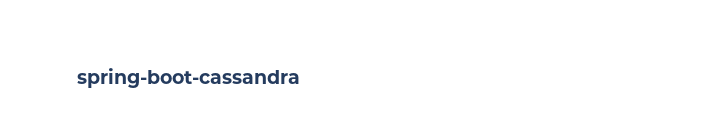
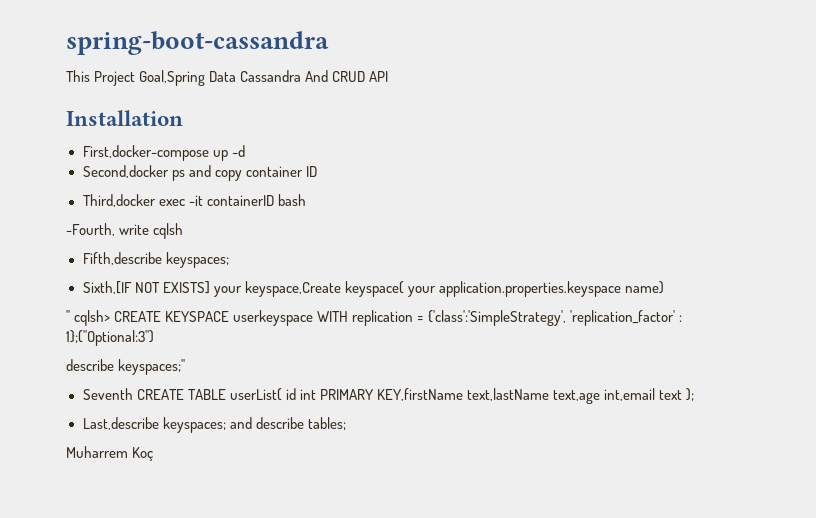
(300, 78) none -> [66,70,389,86] [66,110,183,126] [82,145,245,161] [82,165,317,181] [82,194,306,207] [66,223,184,239] [82,252,229,268] [82,281,664,297] [66,310,683,326] [66,330,154,346] [66,359,186,375] [82,388,695,404] [82,417,346,433] [66,446,154,461] // This Project Goal,Spring Data Cassandra And CRUD API // Installation // First,docker-compose up -d // Second,docker ps and copy container ID // Third,docker exec -it containerID bash // -Fourth, write cqlsh // Fifth,describe keyspaces; // Sixth,[IF NOT EXISTS] your keyspace,Create keyspace( your application.properties.keyspace name) // '' cqlsh> CREATE KEYSPACE userkeyspace WITH replication = {'class':'SimpleStrategy', 'replication_factor' : 1};("Optional:3") // describe keyspaces;'' // Seventh CREATE TABLE userList( id int PRIMARY KEY,firstName text,lastName text,age int,email text ); // Last,describe keyspaces; and describe tables; // Muharrem Koç

